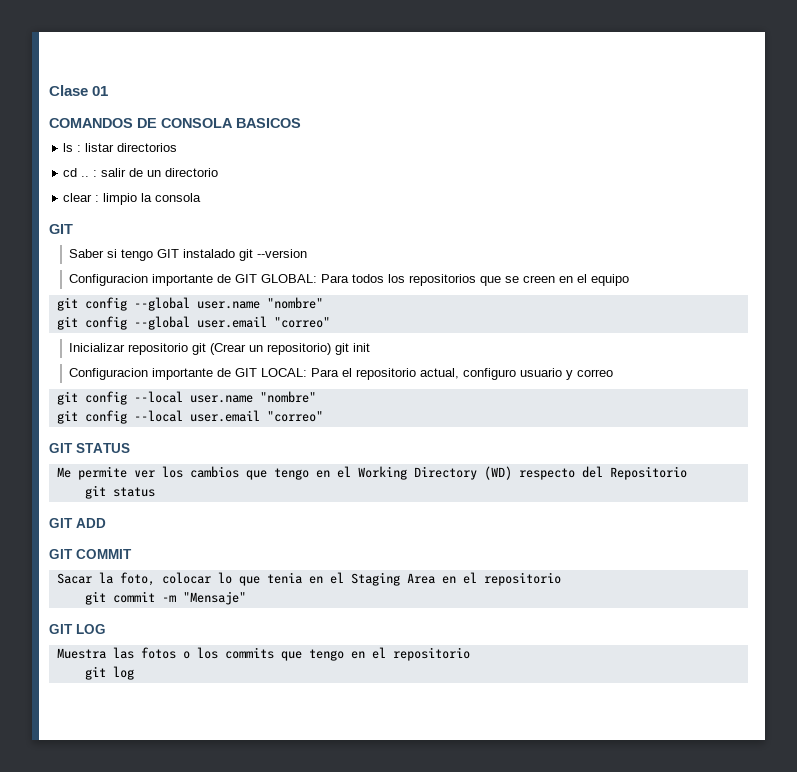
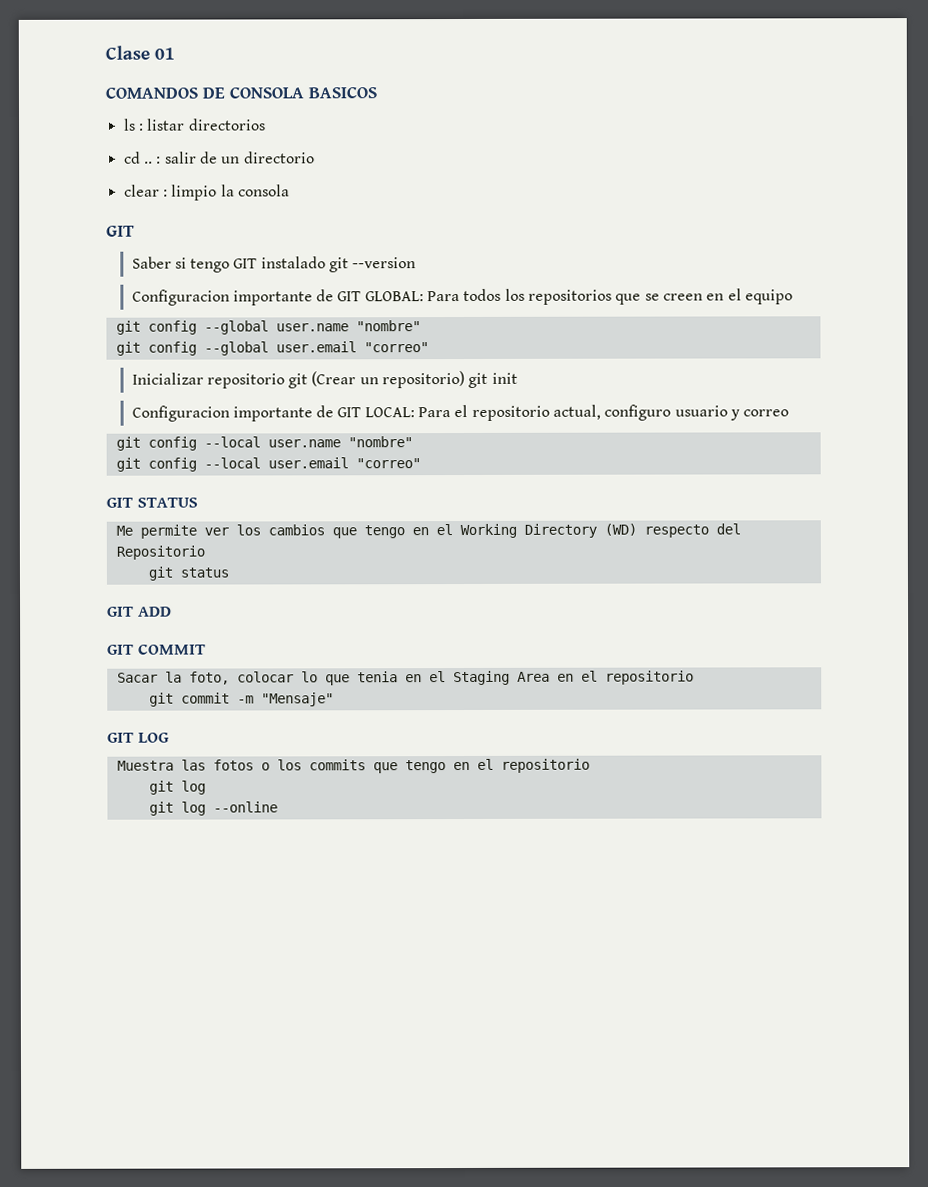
(134, 673) none -> [148,801,278,816] // git log --online

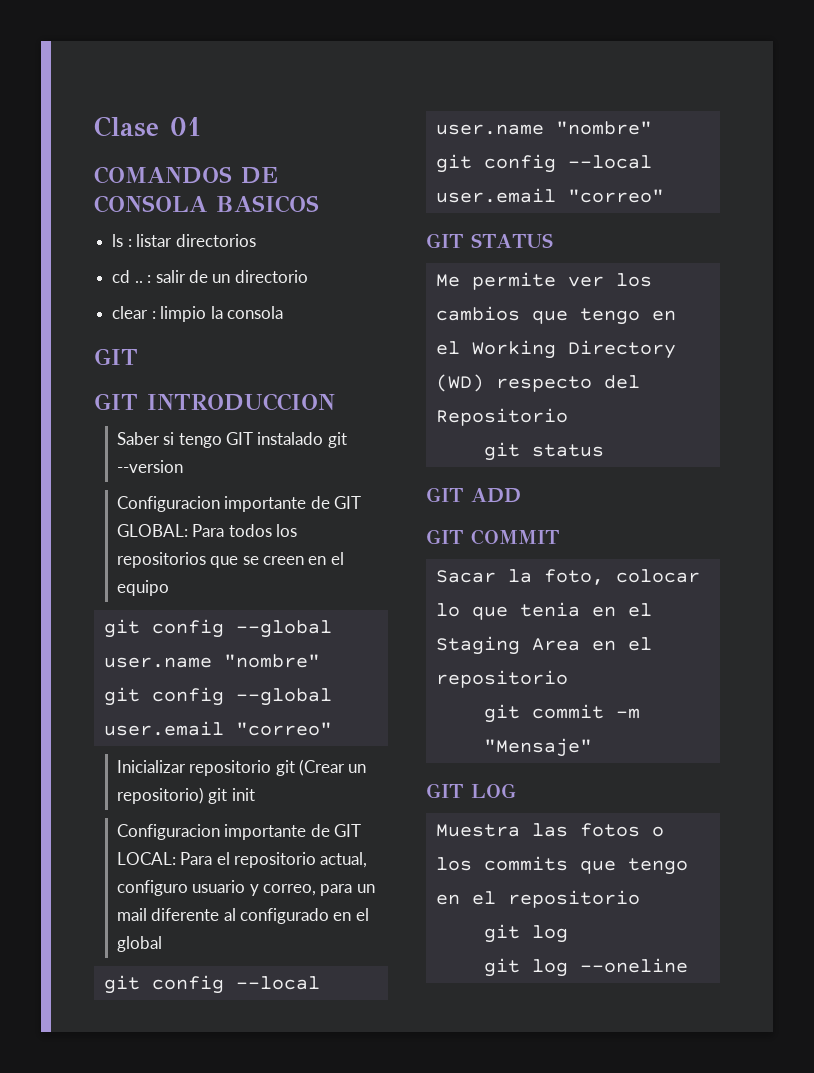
(135, 231) none -> [94,393,335,411] // GIT INTRODUCCION
[743,409,790,417] correo -> [263,884,375,896] [116,908,369,924] [116,936,162,952] correo, para un mail diferente al configurado en el global
[212,801,278,813] --online -> [579,958,688,973] --oneline

